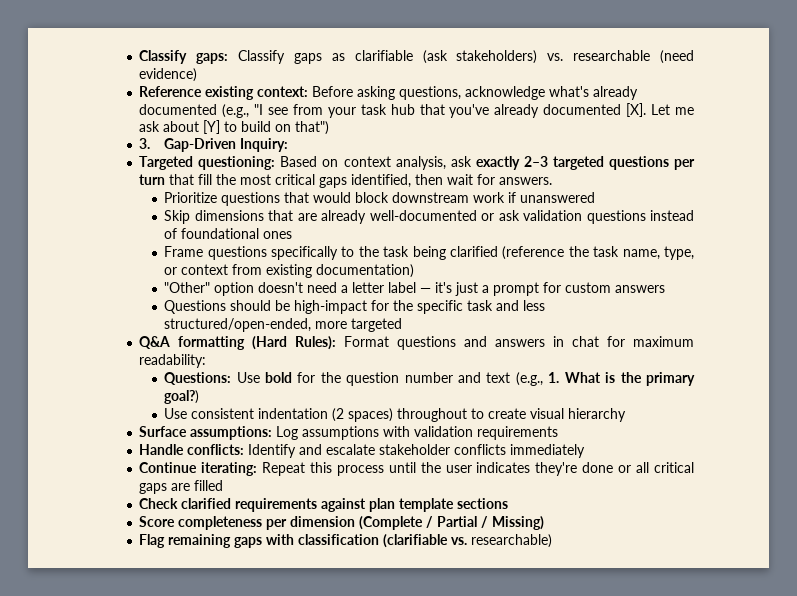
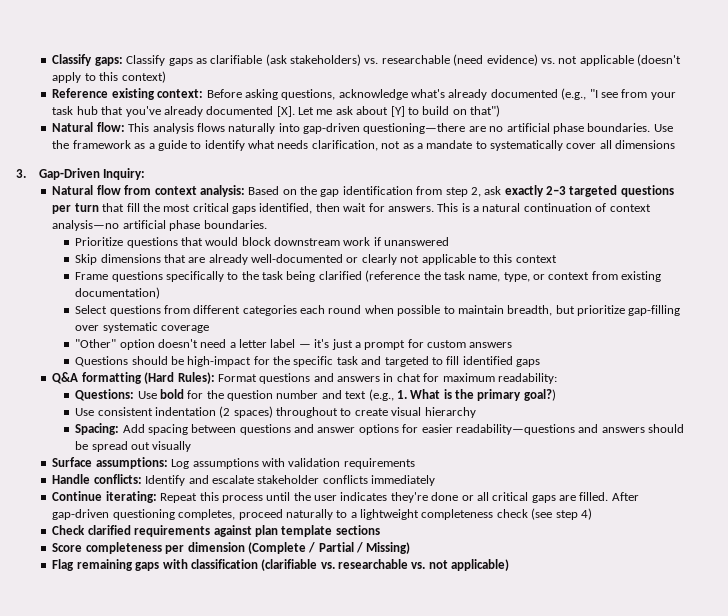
(198, 75) none -> [540,54,682,66] [52,71,166,83] vs. not applicable (doesn't apply to this context)
[139,138,289,152] [139,156,446,170] 3. Gap-Driven Inquiry: // Targeted questioning: Based on context analysis, -> [52,122,673,134] [52,140,676,151] [16,168,146,180] [52,185,481,197] Natural flow: This analysis flows naturally into gap-driven questioning—there are no artificial phase boundaries. Use the framework as a guide to identify what needs clarification, not as a mandate to systematically cover all dimensions // 3. Gap-Driven Inquiry: // Natural flow from context analysis: Based on the gap identification from step 2,
(553, 181) none -> [437,203,651,212] [52,220,267,231] This is a natural continuation of context analysis—no artificial phase boundaries.
[498,210,694,224] [164,228,293,239] ask validation questions instead of foundational ones -> [361,254,557,265] clearly not applicable to this context
(415, 271) none -> [75,305,681,316] [75,322,209,333] // Select questions from different categories each round when possible to maintain breadth, but prioritize gap-filling over systematic coverage
[523,300,546,311] [164,318,403,332] less structured/open-ended, more targeted -> [384,356,541,367] targeted to fill identified gaps
(627, 415) none -> [75,423,685,435] [75,441,192,452] // Spacing: Add spacing between questions and answer options for easier readability—questions and answers should be spread out visually
[194,480,224,491] filled -> [579,492,639,501] [52,508,592,520] filled. After gap-driven questioning completes, proceed naturally to a lightweight completeness check (see step 4)
[471,534,553,548] researchable) -> [338,559,510,571] researchable vs. not applicable)

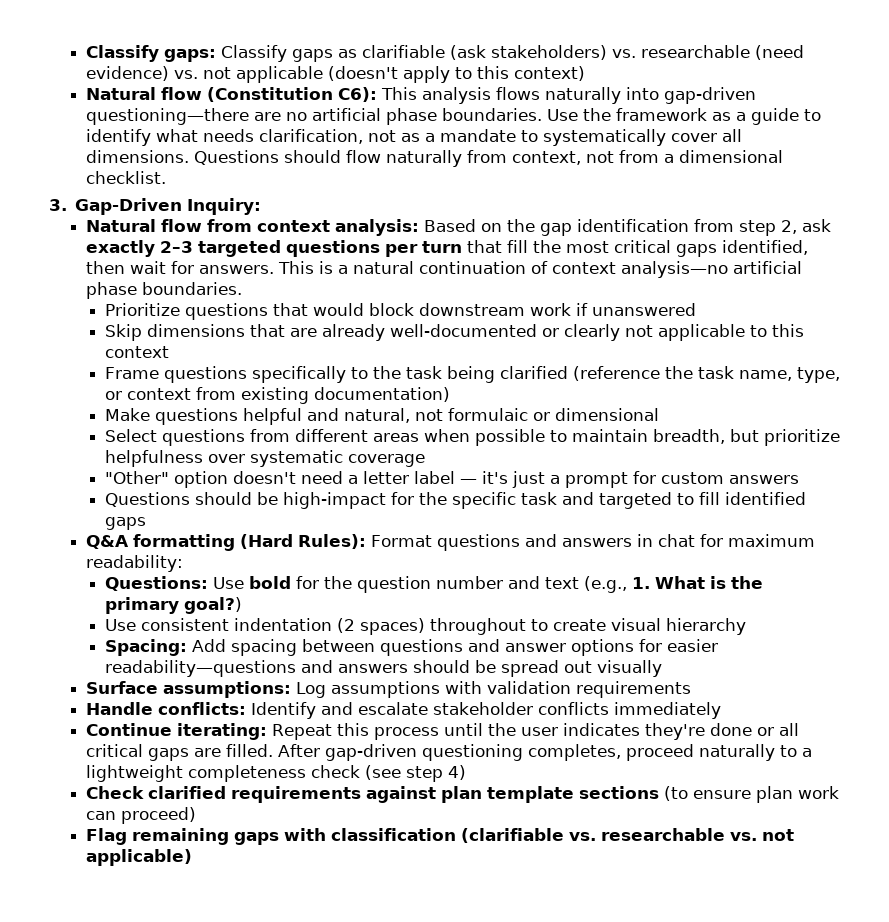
[52,88,676,100] [52,105,501,117] [52,122,125,132] Reference existing context: Before asking questions, acknowledge what's already documented (e.g., "I see from your task hub that you've already documented [X]. Let me ask about [Y] to build on that") // Natural flow: -> [85,87,377,102] Natural flow (Constitution C6):
[615,140,676,149] dimensions -> [85,150,783,167] [85,171,166,184] dimensions. Questions should flow naturally from context, not from a dimensional checklist.
(161, 293) none -> [104,408,659,425] // Make questions helpful and natural, not formulaic or dimensional
[242,305,362,316] categories each round -> [372,433,419,442] areas
[628,305,681,316] gap-filling -> [104,450,203,467] helpfulness
[52,542,411,554] // Score completeness per dimension (Complete / Partial / Missing) -> [663,786,839,803] [85,807,196,824] (to ensure plan work can proceed)

